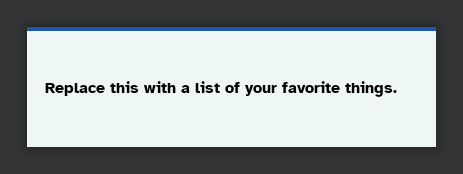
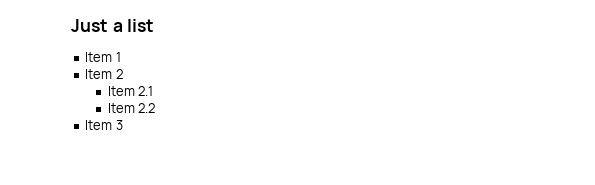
[45,81,176,96] Replace this with -> [71,19,108,32] Just
[225,81,397,97] of your favorite things. -> [85,52,121,62] [85,69,123,79] [107,86,154,96] [107,103,156,113] [85,120,123,130] // Item 1 // Item 2 // Item 2.1 // Item 2.2 // Item 3

